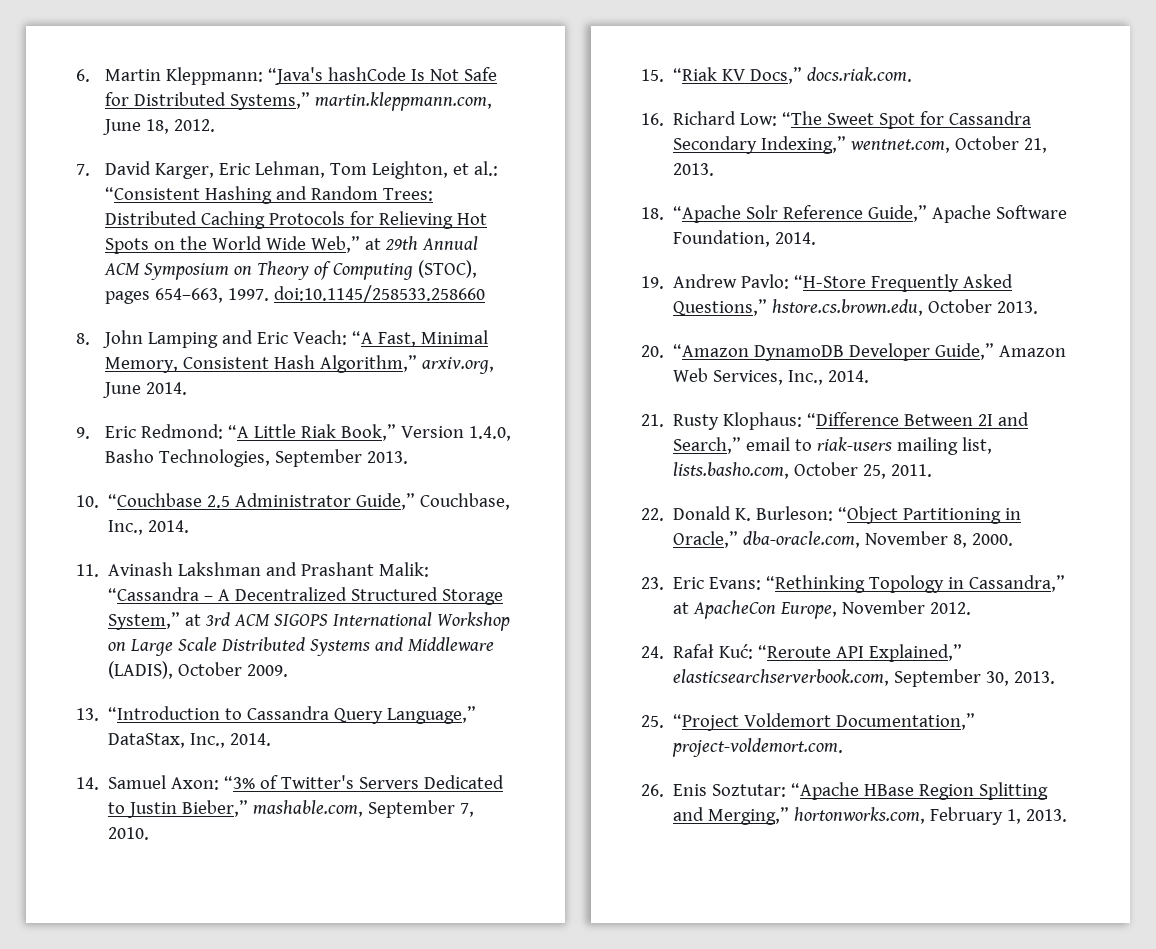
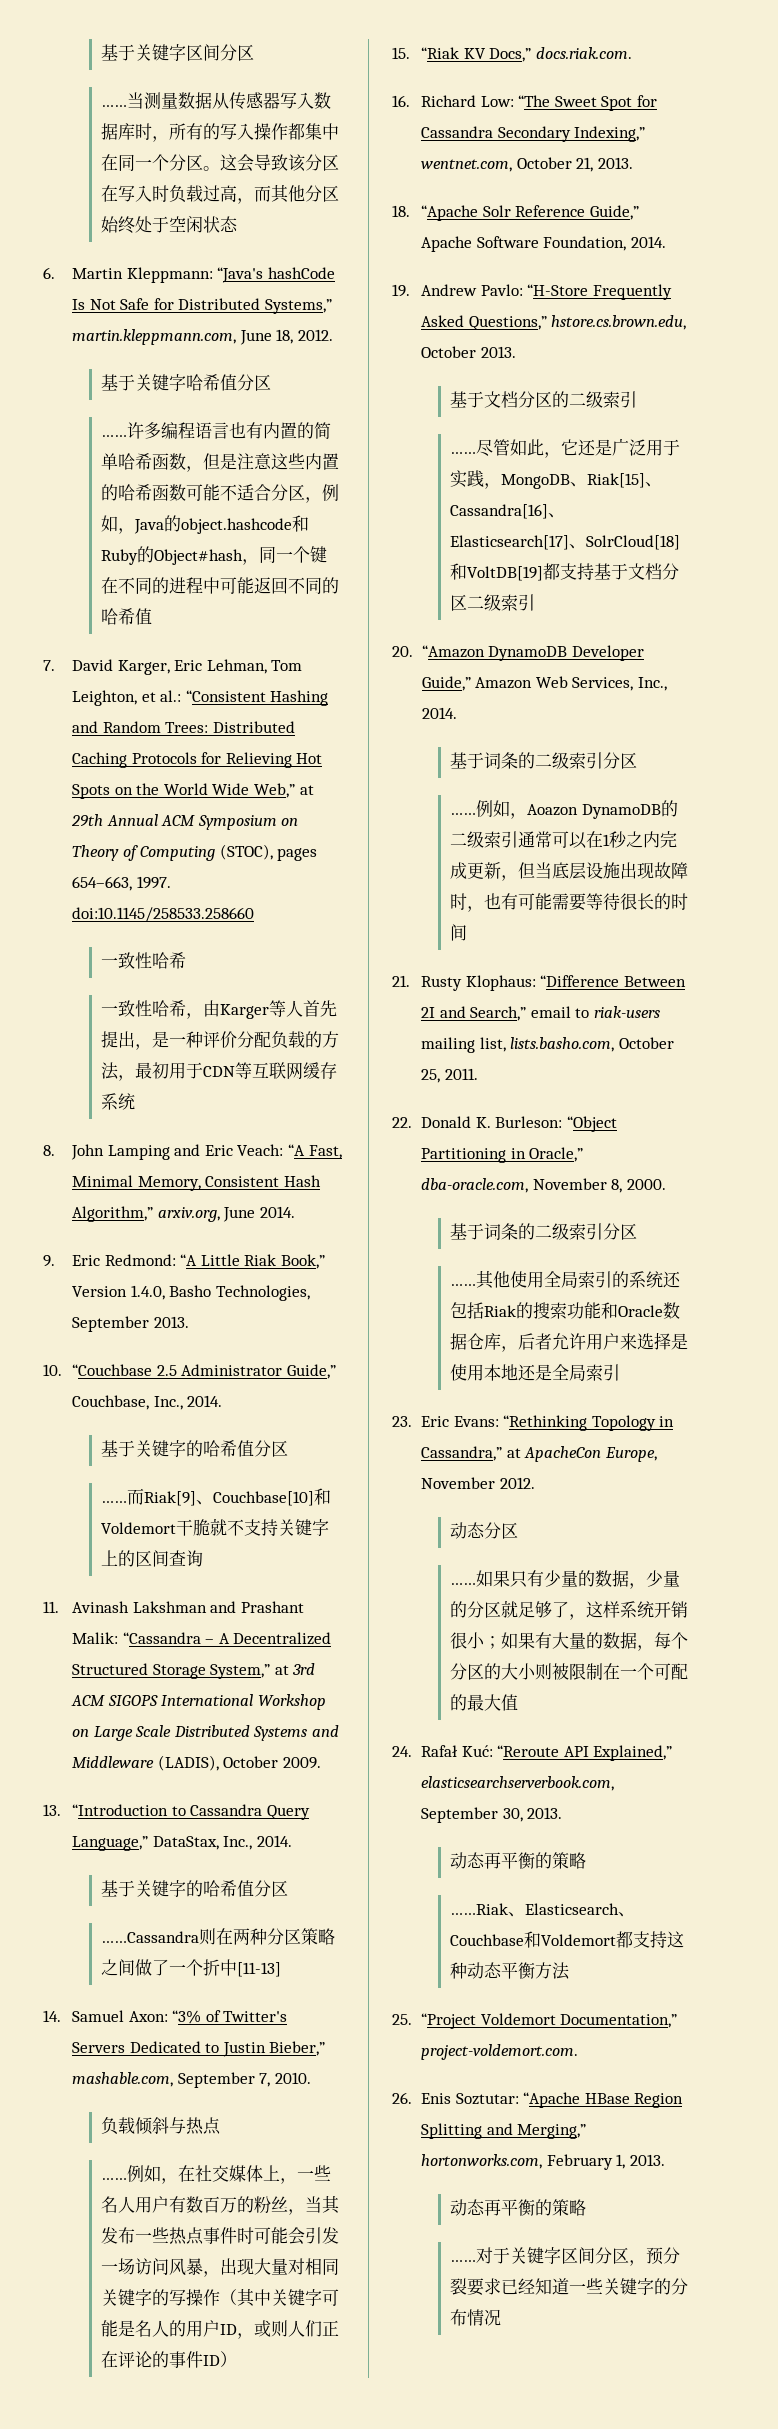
(76, 75) none -> [100,44,254,61] [100,92,331,110] [100,123,339,142] [100,154,339,172] [100,184,339,204] [100,215,238,234] 基于关键字区间分区 // ……当测量数据从传感器写入数据库时，所有的写入操作都集中在同一个分区。这会导致该分区在写入时负载过高，而其他分区始终处于空闲状态 //
(216, 125) none -> [100,374,271,391] [100,422,331,439] [100,453,339,472] [100,484,339,503] [100,515,309,534] [100,546,327,565] [100,577,339,594] [100,608,152,625] // 基于关键字哈希值分区 // ……许多编程语言也有内置的简单哈希函数，但是注意这些内置的哈希函数可能不适合分区，例如，Java的object.hashcode和Ruby的Object#hash，同一个键在不同的进程中可能返回不同的哈希值
(486, 294) none -> [100,952,186,969] [100,1000,337,1019] [100,1031,339,1050] [100,1062,337,1081] [100,1093,135,1110] // 一致性哈希 // 一致性哈希，由Karger等人首先提出，是一种评价分配负载的方法，最初用于CDN等互联网缓存系统
(190, 526) none -> [100,1440,288,1457] [100,1488,331,1506] [100,1518,329,1536] [100,1550,203,1567] // 基于关键字的哈希值分区 // ……而Riak[9]、Couchbase[10]和Voldemort干脆就不支持关键字上的区间查询
(272, 739) none -> [100,1880,288,1897] [100,1928,335,1945] [100,1959,281,1977] // 基于关键字的哈希值分区 // ……Cassandra则在两种分区策略之间做了一个折中[11-13]
(150, 833) none -> [100,2117,221,2135] [100,2165,331,2184] [100,2195,340,2215] [100,2227,339,2245] [100,2258,339,2277] [100,2288,339,2307] [100,2320,339,2339] [100,2351,237,2368] // 负载倾斜与热点 // ……例如，在社交媒体上，一些名人用户有数百万的粉丝，当其发布一些热点事件时可能会引发一场访问风暴，出现大量对相同关键字的写操作（其中关键字可能是名人的用户ID，或则人们正在评论的事件ID）
(1039, 307) none -> [449,391,637,408] [449,438,680,458] [449,470,662,489] [449,504,565,519] [449,535,680,550] [449,563,679,581] [449,594,535,611] // 基于文档分区的二级索引 // ……尽管如此，它还是广泛用于实践，MongoDB、Riak[15]、Cassandra[16]、Elasticsearch[17]、SolrCloud[18]和VoltDB[19]都支持基于文档分区二级索引
(870, 376) none -> [449,752,637,769] [449,800,678,819] [449,831,677,849] [449,862,688,881] [449,893,688,912] [449,924,467,941] // 基于词条的二级索引分区 // ……例如，Aoazon DynamoDB的二级索引通常可以在1秒之内完成更新，但当底层设施出现故障时，也有可能需要等待很长的时间
(1014, 539) none -> [449,1223,637,1240] [449,1270,681,1289] [449,1302,680,1319] [449,1332,688,1352] [449,1364,620,1381] // 基于词条的二级索引分区 // ……其他使用全局索引的系统还包括Riak的搜索功能和Oracle数据仓库，后者允许用户来选择是使用本地还是全局索引
(972, 608) none -> [449,1522,518,1539] [449,1570,680,1589] [449,1600,688,1620] [449,1632,688,1651] [449,1663,688,1680] [449,1694,518,1711] // 动态分区 // ……如果只有少量的数据，少量的分区就足够了，这样系统开销很小；如果有大量的数据，每个分区的大小则被限制在一个可配的最大值
(1056, 677) none -> [449,1852,586,1869] [449,1903,635,1917] [449,1931,684,1948] [449,1962,570,1980] // 动态再平衡的策略 // ……Riak、Elasticsearch、Couchbase和Voldemort都支持这种动态平衡方法
(1068, 815) none -> [449,2199,586,2216] [449,2247,680,2266] [449,2278,688,2296] [449,2309,501,2326] // 动态再平衡的策略 // ……对于关键字区间分区，预分裂要求已经知道一些关键字的分布情况

